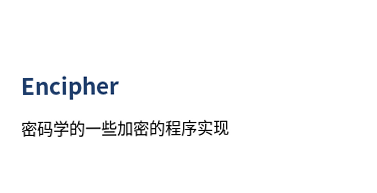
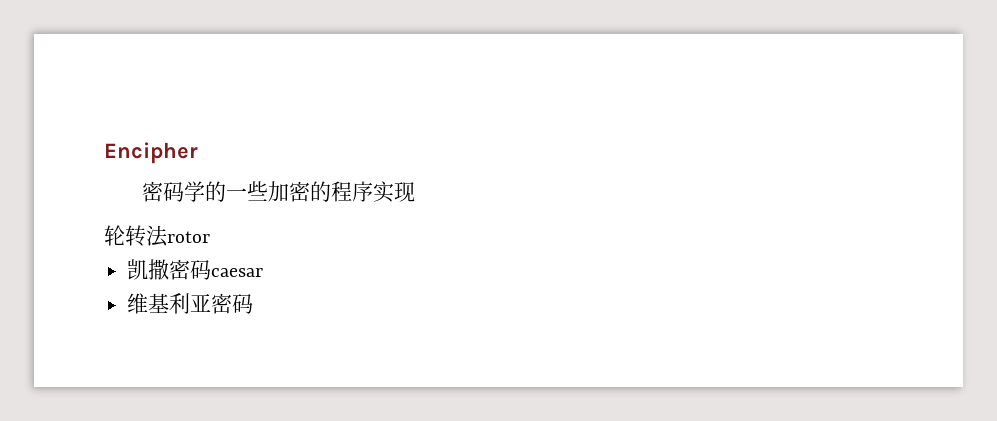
(230, 128) none -> [104,225,210,247] [127,259,264,280] [127,293,254,314] // 轮转法rotor // 凯撒密码caesar // 维基利亚密码

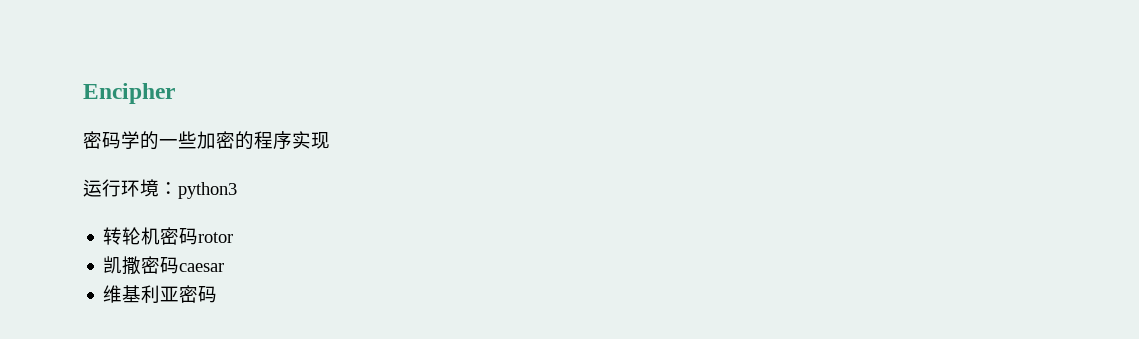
[104,225,168,247] 轮转法 -> [83,179,237,199] [103,227,199,245] 运行环境：python3 // 转轮机密码

